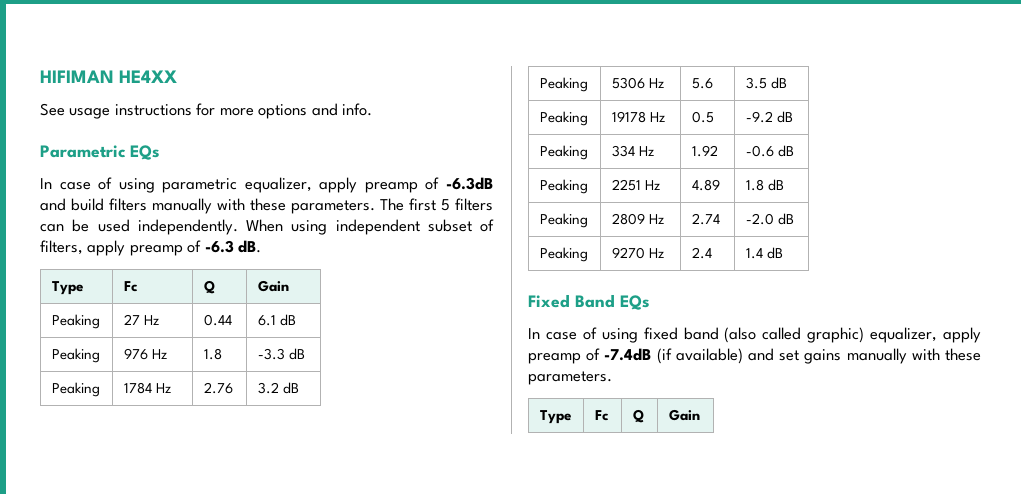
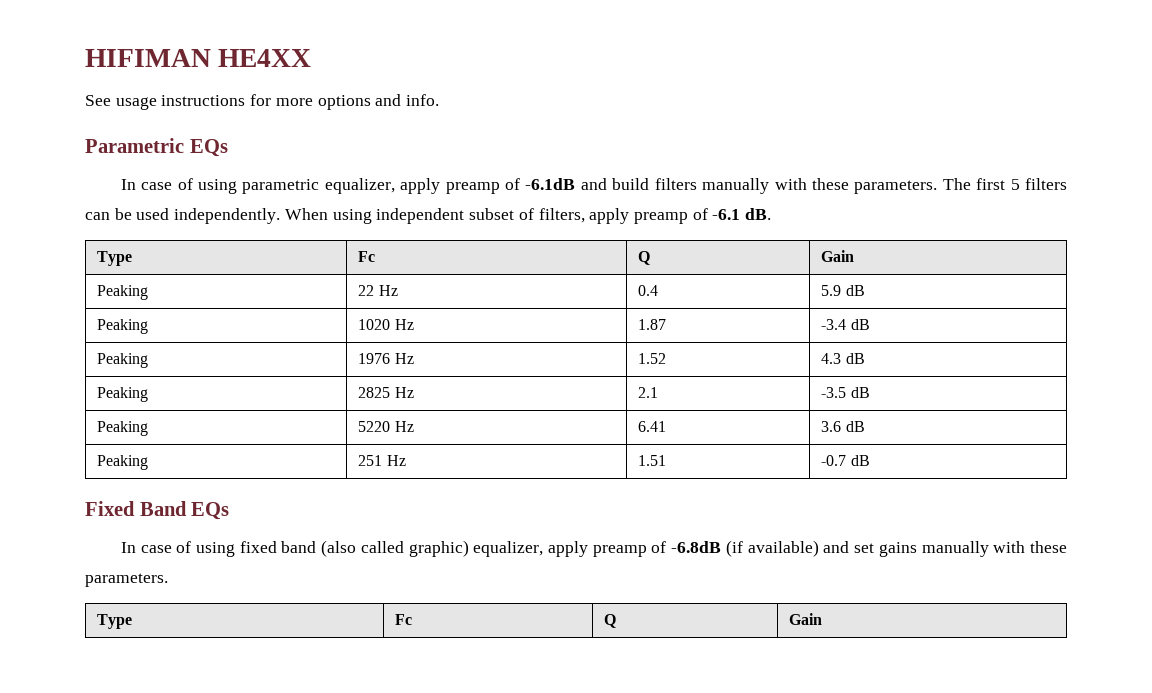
[446,177,493,190] -6.3dB -> [525,178,576,190] -6.1dB
[204,240,234,253] -6.3 -> [712,209,741,220] -6.1
[123,314,160,325] [203,314,232,326] [257,314,297,326] [51,348,100,363] [123,348,168,360] [203,348,222,360] [257,348,306,360] [51,382,100,397] [123,382,172,394] [203,382,233,394] [257,382,300,394] [539,77,588,92] [611,77,665,89] [691,78,713,89] [745,77,788,89] [539,111,588,126] [611,111,666,123] [691,111,714,123] [745,111,794,123] [539,145,588,160] [611,145,655,157] [691,145,718,157] [745,145,795,157] [539,179,588,194] [611,179,661,191] [691,179,720,191] [745,179,785,191] [539,213,588,228] [611,213,665,225] [691,213,720,225] [745,213,795,225] [539,247,588,262] [611,247,665,259] [691,247,712,259] [745,248,763,259] 27 Hz | 0.44 | 6.1 dB // Peaking | 976 Hz | 1.8 | -3.3 dB // Peaking | 1784 Hz | 2.76 | 3.2 dB // Peaking | 5306 Hz | 5.6 | 3.5 dB // Peaking | 19178 Hz | 0.5 | -9.2 dB // Peaking | 334 Hz | 1.92 | -0.6 dB // Peaking | 2251 Hz | 4.89 | 1.8 dB // Peaking | 2809 Hz | 2.74 | -2.0 dB // Peaking | 9270 Hz | 2.4 | 1.4 -> [358,285,398,296] [638,285,659,296] [821,285,865,296] [97,319,149,334] [358,319,414,330] [638,319,667,330] [821,319,870,330] [97,353,149,368] [358,353,414,364] [638,353,667,364] [821,353,865,364] [97,387,149,402] [358,387,414,398] [638,387,659,398] [821,387,870,398] [97,421,149,436] [358,421,414,432] [638,421,667,432] [821,421,865,432] [97,455,149,470] [358,455,406,466] [638,455,667,466] [821,455,847,466] 22 Hz | 0.4 | 5.9 dB // Peaking | 1020 Hz | 1.87 | -3.4 dB // Peaking | 1976 Hz | 1.52 | 4.3 dB // Peaking | 2825 Hz | 2.1 | -3.5 dB // Peaking | 5220 Hz | 6.41 | 3.6 dB // Peaking | 251 Hz | 1.51 | -0.7
[604,348,652,361] -7.4dB -> [671,541,722,553] -6.8dB

